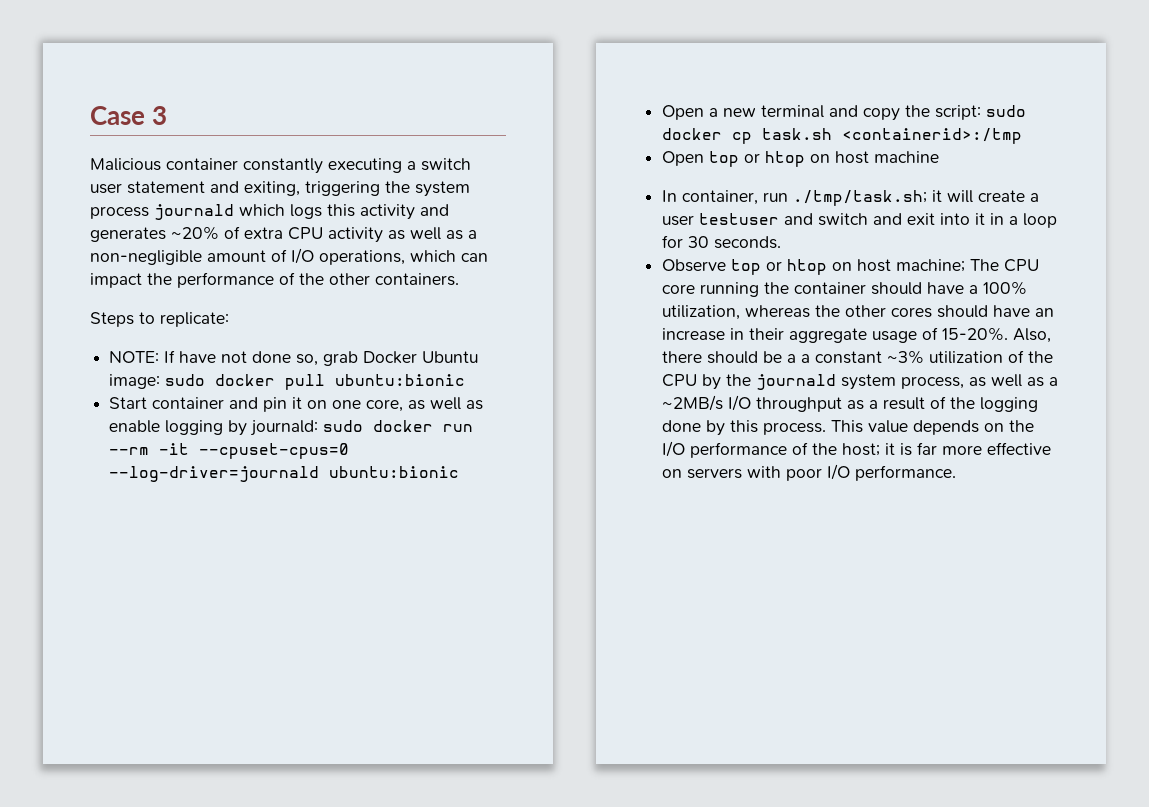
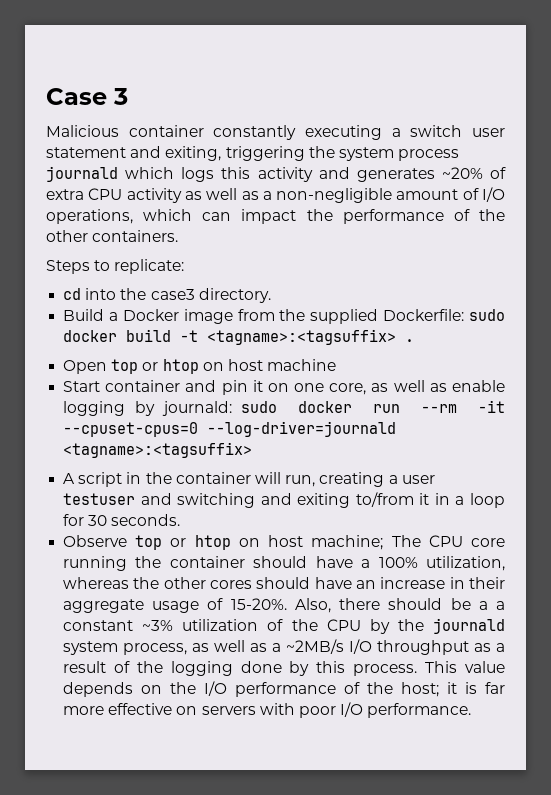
[109,350,479,366] [109,374,466,390] NOTE: If have not done so, grab Docker Ubuntu image: sudo docker pull ubuntu:bionic -> [63,288,271,303] [63,309,505,324] [63,329,415,345] [63,359,337,374] cd into the case3 directory. // Build a Docker image from the supplied Dockerfile: sudo docker build -t <tagname>:<tagsuffix> . // Open top or htop on host machine
[329,466,460,478] [662,105,1027,121] [662,128,1023,144] [662,151,940,167] [662,190,1040,206] [662,213,971,226] ubuntu:bionic // Open a new terminal and copy the script: sudo docker cp task.sh <containerid>:/tmp // Open top or htop on host machine // In container, run ./tmp/task.sh; it will create a user testuser and switch and exit into -> [63,442,253,458] [63,472,435,487] [63,492,414,508] <tagname>:<tagsuffix> // A script in the container will run, creating a user testuser and switching and exiting to/from

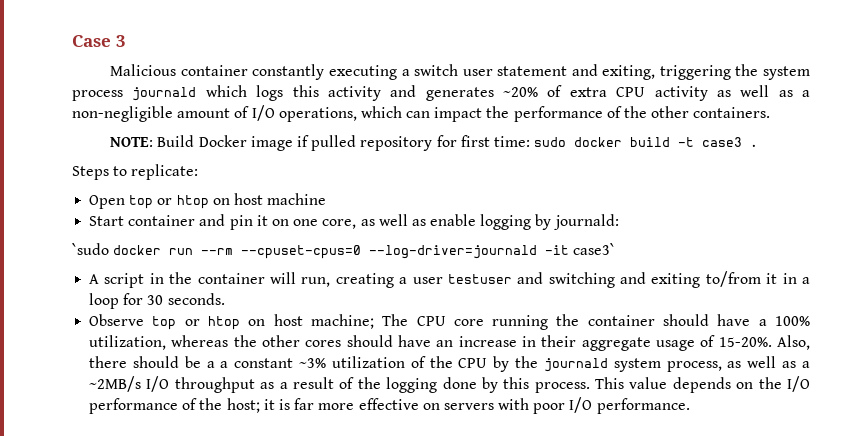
[46,259,185,274] [63,288,271,303] [63,309,465,324] Steps to replicate: // cd into the case3 directory. // Build a Docker image from the supplied Dockerfile: -> [110,135,530,151] NOTE: Build Docker image if pulled repository for first time:
[207,329,397,345] <tagname>:<tagsuffix> -> [702,137,743,147] case3
(415, 340) none -> [72,164,199,180] // Steps to replicate:
[241,401,278,413] sudo -> [72,243,109,255] // `sudo
[478,400,506,413] -it -> (234, 251) none
[63,442,253,458] <tagname>:<tagsuffix> -> [545,243,616,255] -it case3`

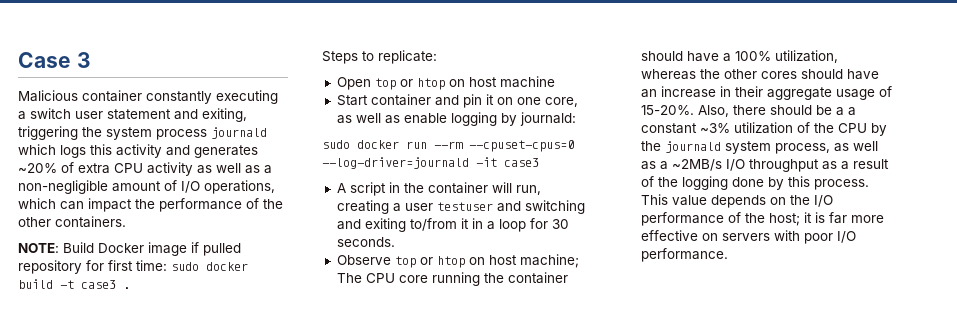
[72,243,109,255] `sudo -> [322,140,350,149] sudo
[573,243,616,255] case3` -> [504,158,539,167] case3

